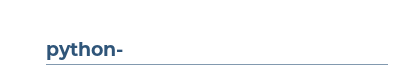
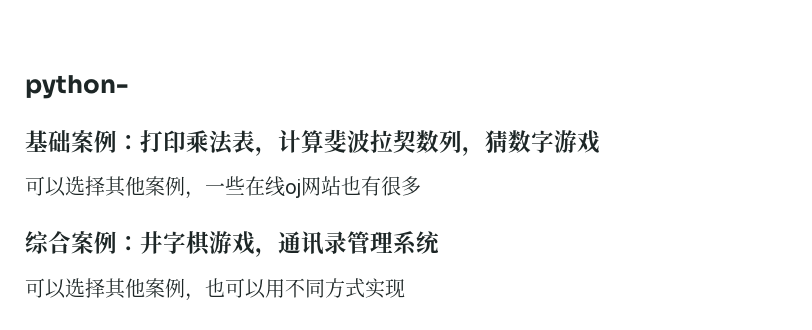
(123, 51) none -> [25,129,600,156] [25,176,421,199] [25,231,440,257] [25,278,405,301] // 基础案例：打印乘法表，计算斐波拉契数列，猜数字游戏 // 可以选择其他案例，一些在线oj网站也有很多 // 综合案例：井字棋游戏，通讯录管理系统 // 可以选择其他案例，也可以用不同方式实现

